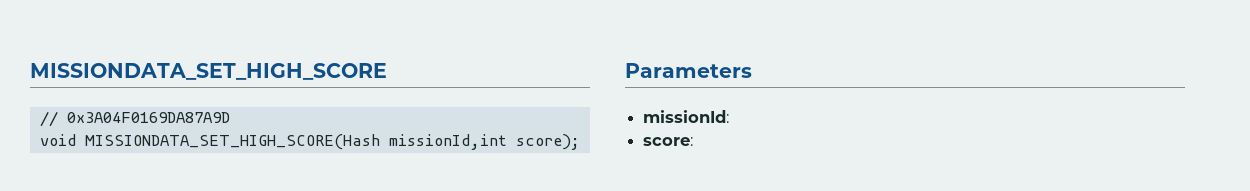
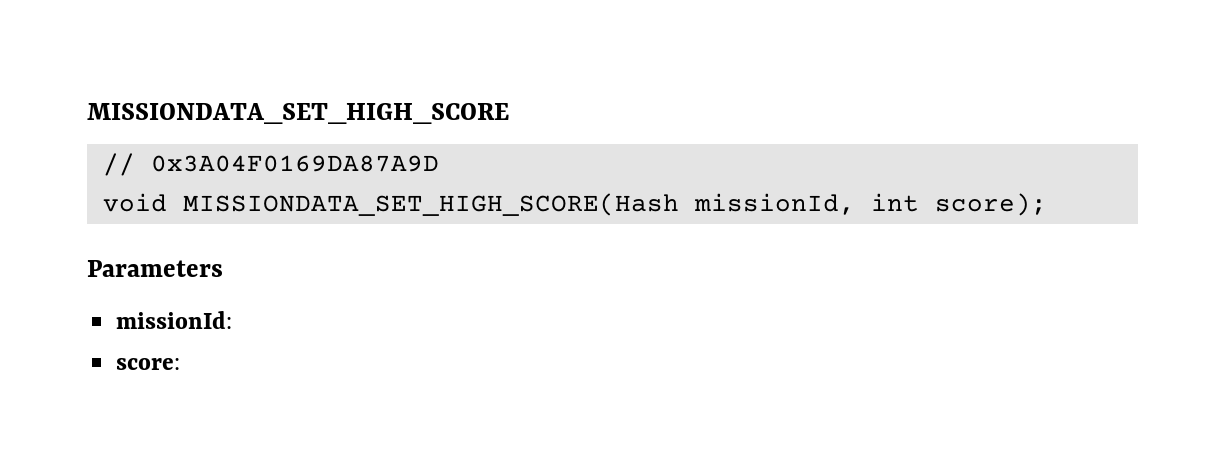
[388,134,507,150] missionId,int -> [693,193,919,215] missionId, int

